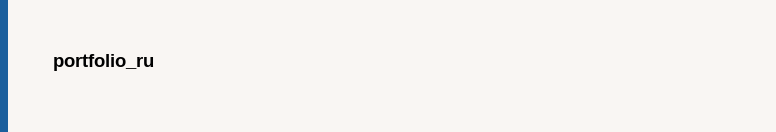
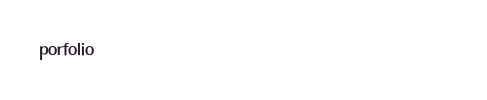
[53,54,154,71] portfolio_ru -> [39,42,94,60] porfolio

